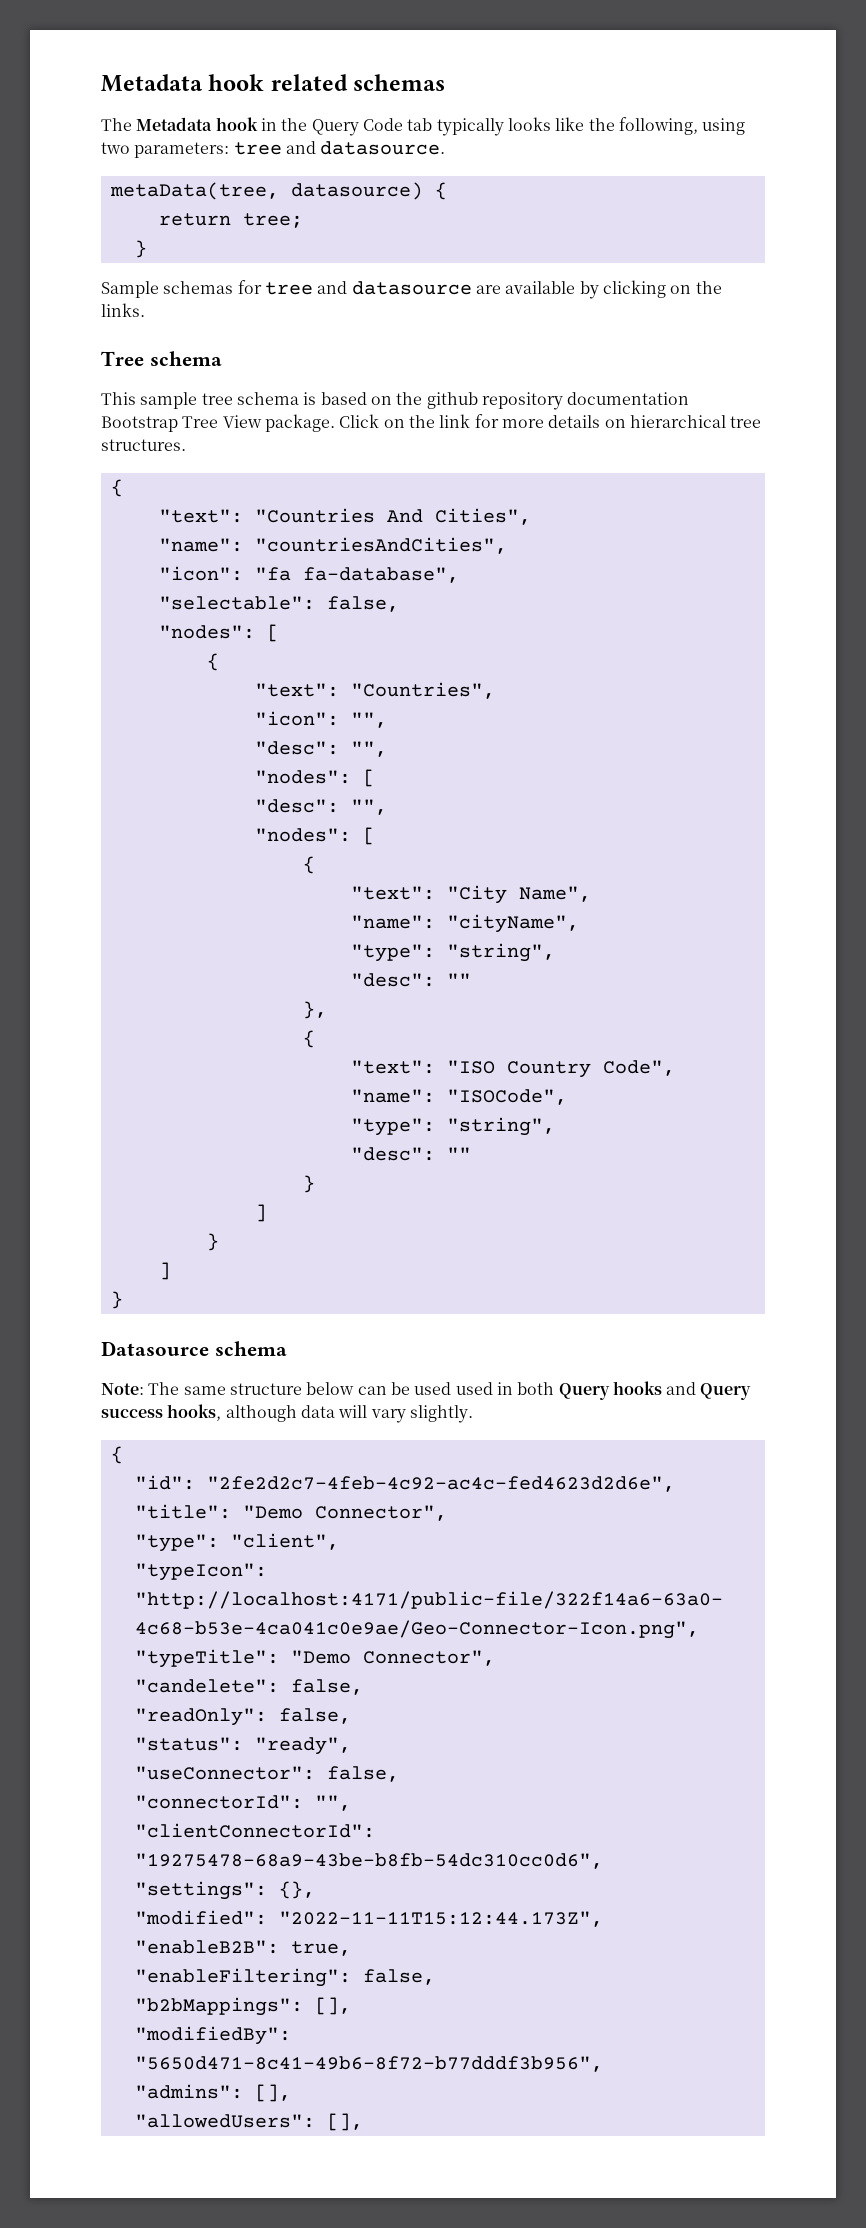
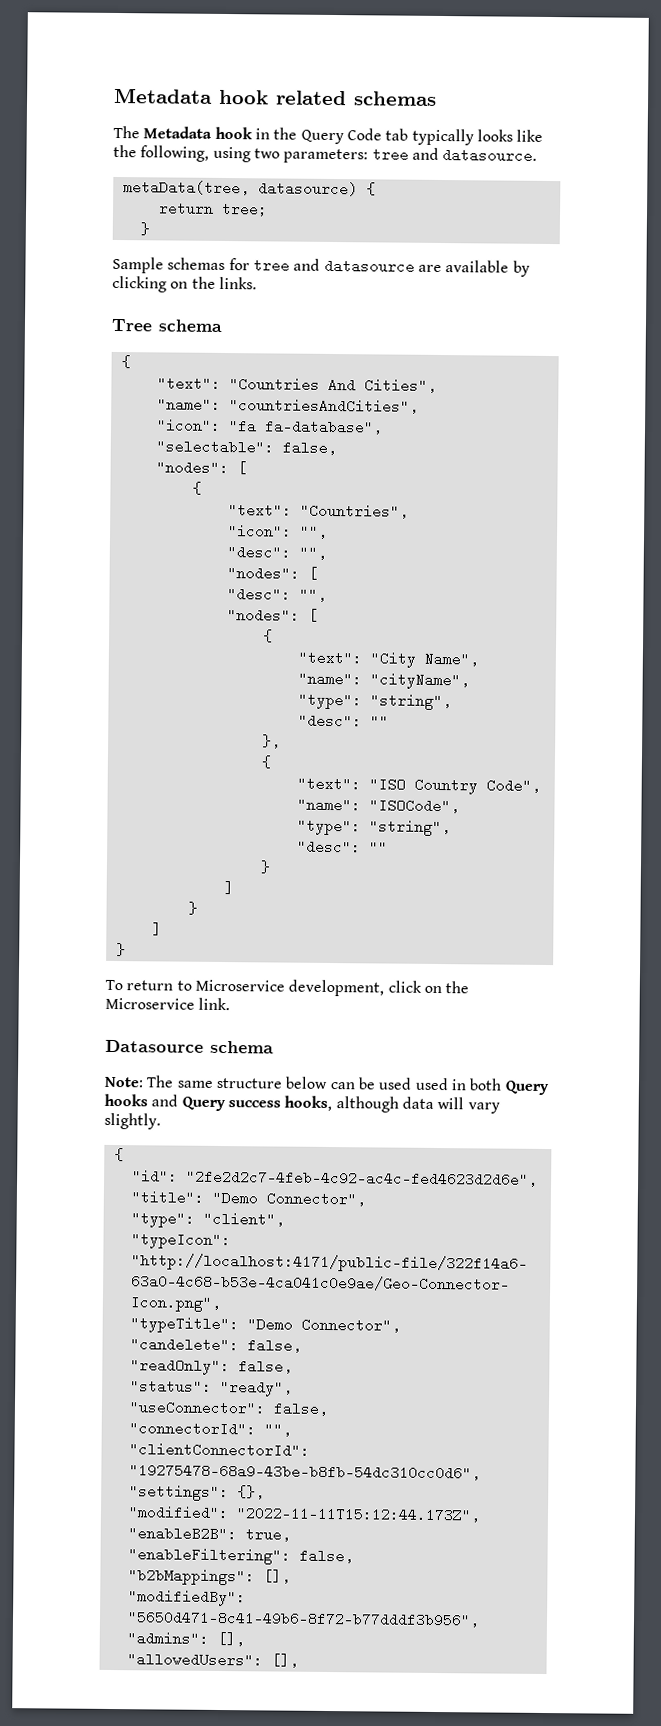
[101,392,690,410] [101,414,762,432] [101,439,186,451] // This sample tree schema is based on the github repository documentation Bootstrap Tree View package. Click on the link for more details on hierarchical tree structures. -> (223, 325) none
(123, 1300) none -> [105,979,470,997] [105,997,231,1011] // To return to Microservice development, click on the Microservice link.

